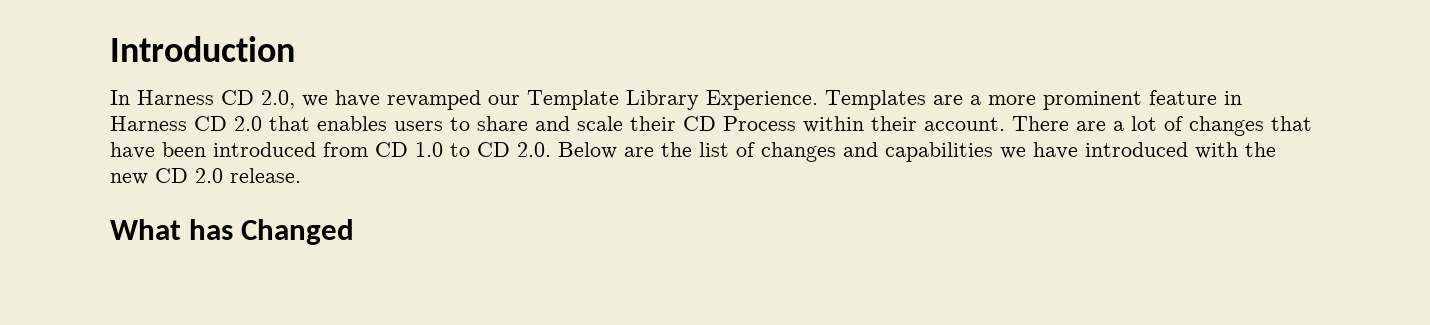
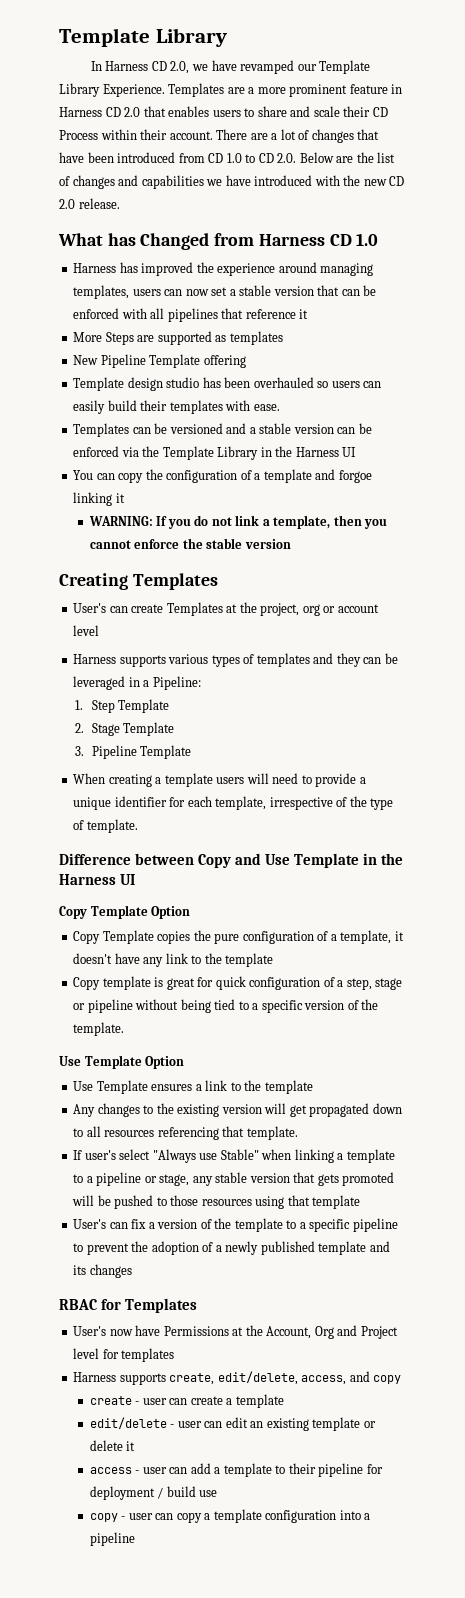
[110,36,295,62] Introduction -> [59,28,227,47] Template Library
(355, 232) none -> [214,233,379,246] [73,262,374,276] [73,285,377,299] [73,308,309,322] [73,331,283,345] [73,354,246,368] [73,377,382,391] [73,400,280,414] [73,423,372,437] [73,446,357,460] [73,469,372,483] [73,492,125,506] [88,515,388,529] [89,538,291,549] [59,573,218,590] [73,602,379,616] [73,625,100,636] [73,653,398,667] [73,676,201,690] [75,699,170,713] [75,722,175,736] [75,745,192,759] [73,773,366,787] [73,796,394,810] [73,819,138,833] [59,853,404,868] [59,874,136,885] [59,905,191,919] [73,930,404,944] [73,953,274,967] [73,976,403,990] [73,999,379,1013] [73,1022,125,1036] [59,1055,185,1069] [73,1080,313,1094] [73,1103,402,1117] [73,1126,298,1140] [73,1149,395,1163] [73,1172,395,1186] [72,1195,361,1209] [73,1218,398,1232] [73,1241,390,1255] [73,1264,132,1278] [59,1298,198,1313] [73,1325,398,1339] [73,1348,175,1362] [73,1371,402,1385] [89,1394,284,1408] [89,1417,376,1431] [89,1440,136,1451] [89,1463,383,1477] [89,1486,218,1500] [89,1509,371,1523] [89,1532,135,1546] from Harness CD 1.0 // Harness has improved the experience around managing templates, users can now set a stable version that can be enforced with all pipelines that reference it // More Steps are supported as templates // New Pipeline Template offering // Template design studio has been overhauled so users can easily build their templates with ease. // Templates can be versioned and a stable version can be enforced via the Template Library in the Harness UI // You can copy the configuration of a template and forgoe linking it // WARNING: If you do not link a template, then you cannot enforce the stable version // Creating Templates // User's can create Templates at the project, org or account level // Harness supports various types of templates and they can be leveraged in a Pipeline: // 1. Step Template // 2. Stage Template // 3. Pipeline Template // When creating a template users will need to provide a unique identifier for each template, irrespective of the type of template. // Difference between Copy and Use Template in the Harness UI // Copy Template Option // Copy Template copies the pure configuration of a template, it doesn't have any link to the template // Copy template is great for quick configuration of a step, stage or pipeline without being tied to a specific version of the template. // Use Template Option // Use Template ensures a link to the template // Any changes to the existing version will get propagated down to all resources referencing that template. // If user's select "Always use Stable" when linking a template to a pipeline or stage, any stable version that gets promoted will be pushed to those resources using that template // User's can fix a version of the template to a specific pipeline to prevent the adoption of a newly published template and its changes // RBAC for Templates // User's now have Permissions at the Account, Org and Project level for templates // Harness supports create, edit/delete, access, and copy // create - user can create a template // edit/delete - user can edit an existing template or delete it // access - user can add a template to their pipeline for deployment / build use // copy - user can copy a template configuration into a pipeline

